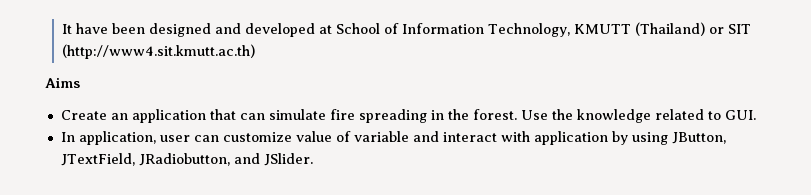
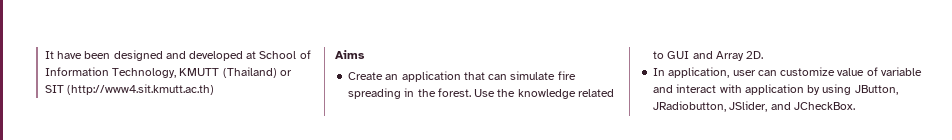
[724,110,756,120] GUI. -> [667,51,764,61] GUI and Array 2D.
[60,153,313,166] JTextField, JRadiobutton, and JSlider. -> [653,101,855,112] JRadiobutton, JSlider, and JCheckBox.

